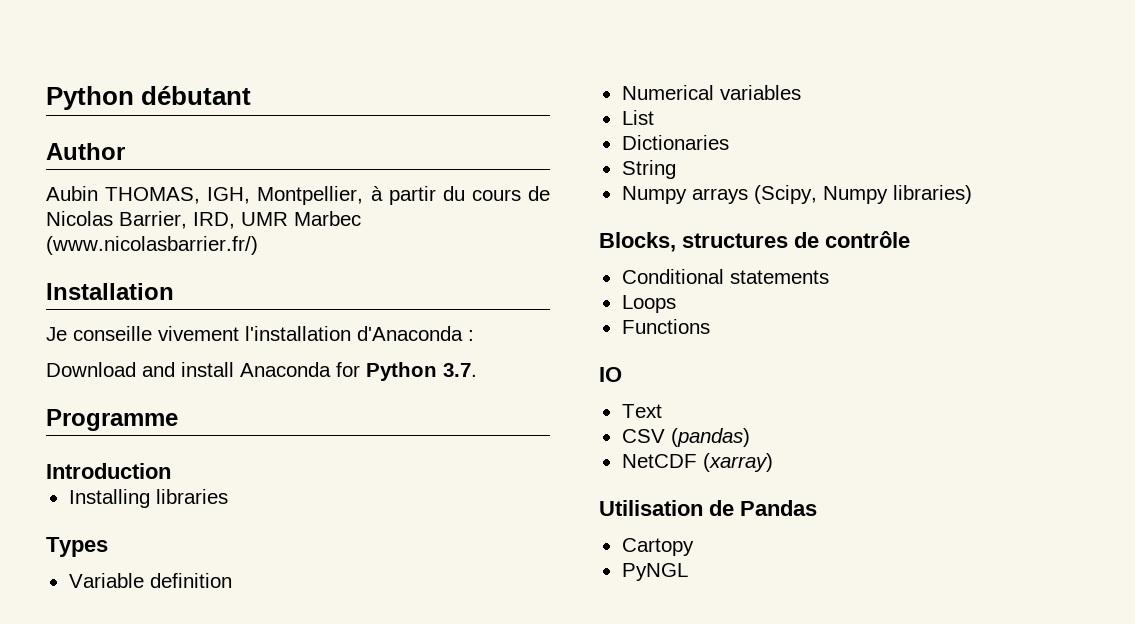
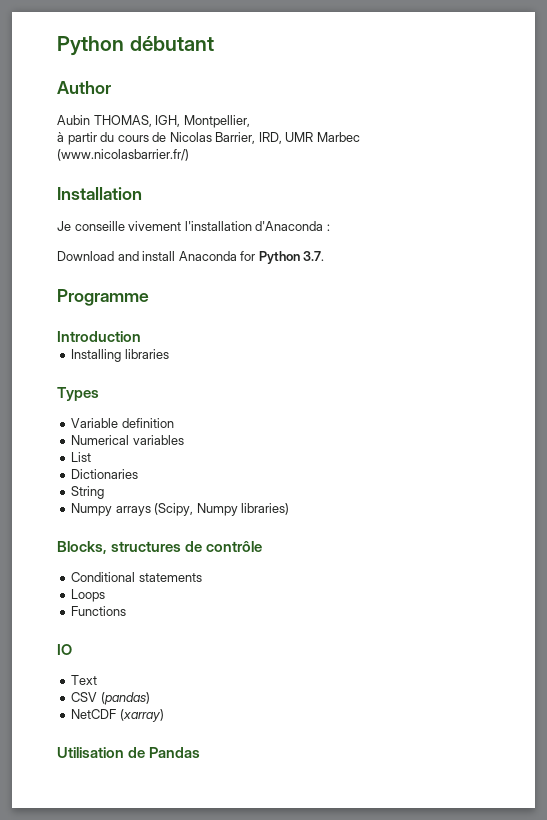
(364, 195) none -> (250, 121) //
[621,538,694,556] [621,563,688,581] // Cartopy // PyNGL -> (201, 752) none

